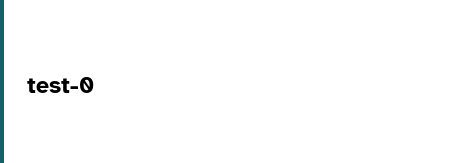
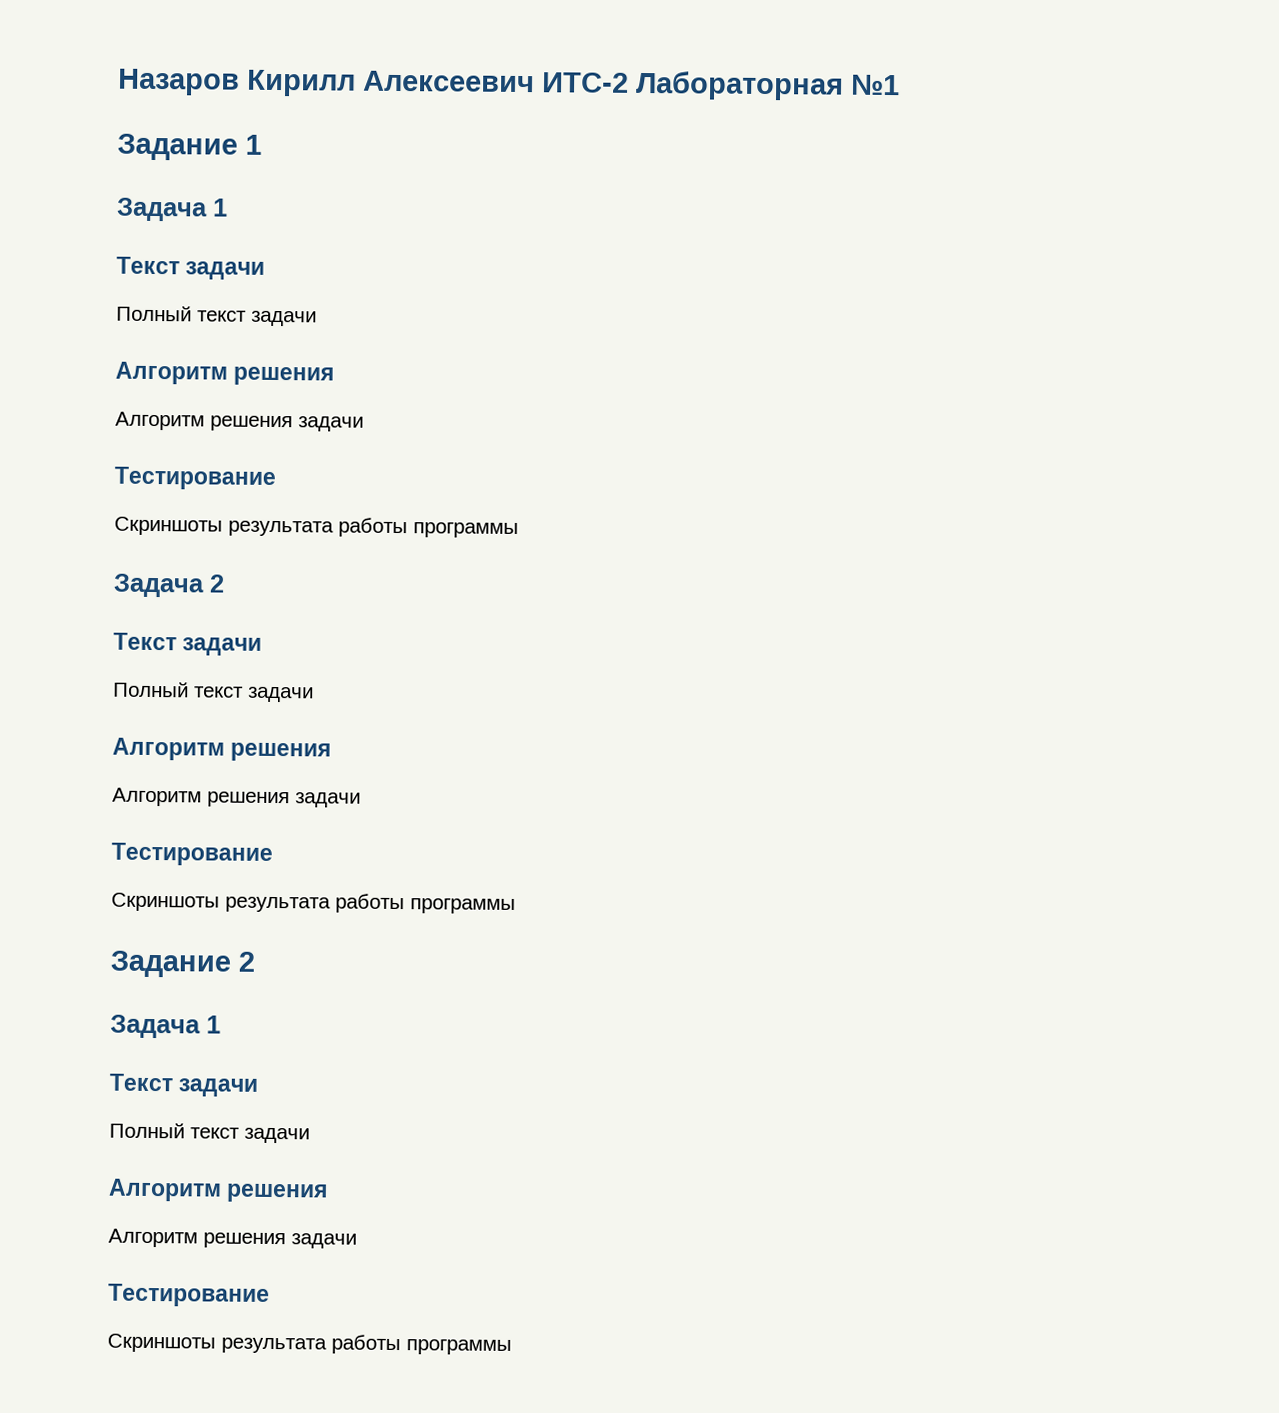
[27,77,94,93] test-0 -> [118,68,900,101] [117,133,262,161] [116,197,228,222] [116,256,266,280] [116,305,317,327] [115,361,335,386] [115,411,364,432] [114,466,276,491] [114,516,519,539] [113,573,225,598] [113,632,263,656] [113,681,314,703] [112,737,332,762] [112,787,361,808] [111,842,273,866] [111,892,516,914] [110,950,255,978] [110,1014,221,1039] [109,1073,259,1097] [109,1122,310,1144] [108,1178,329,1203] [108,1228,357,1249] [108,1283,270,1307] [107,1333,512,1355] Назаров Кирилл Алексеевич ИТС-2 Лабораторная №1 // Задание 1 // Задача 1 // Текст задачи // Полный текст задачи // Алгоритм решения // Алгоритм решения задачи // Тестирование // Скриншоты результата работы программы // Задача 2 // Текст задачи // Полный текст задачи // Алгоритм решения // Алгоритм решения задачи // Тестирование // Скриншоты результата работы программы // Задание 2 // Задача 1 // Текст задачи // Полный текст задачи // Алгоритм решения // Алгоритм решения задачи // Тестирование // Скриншоты результата работы программы

